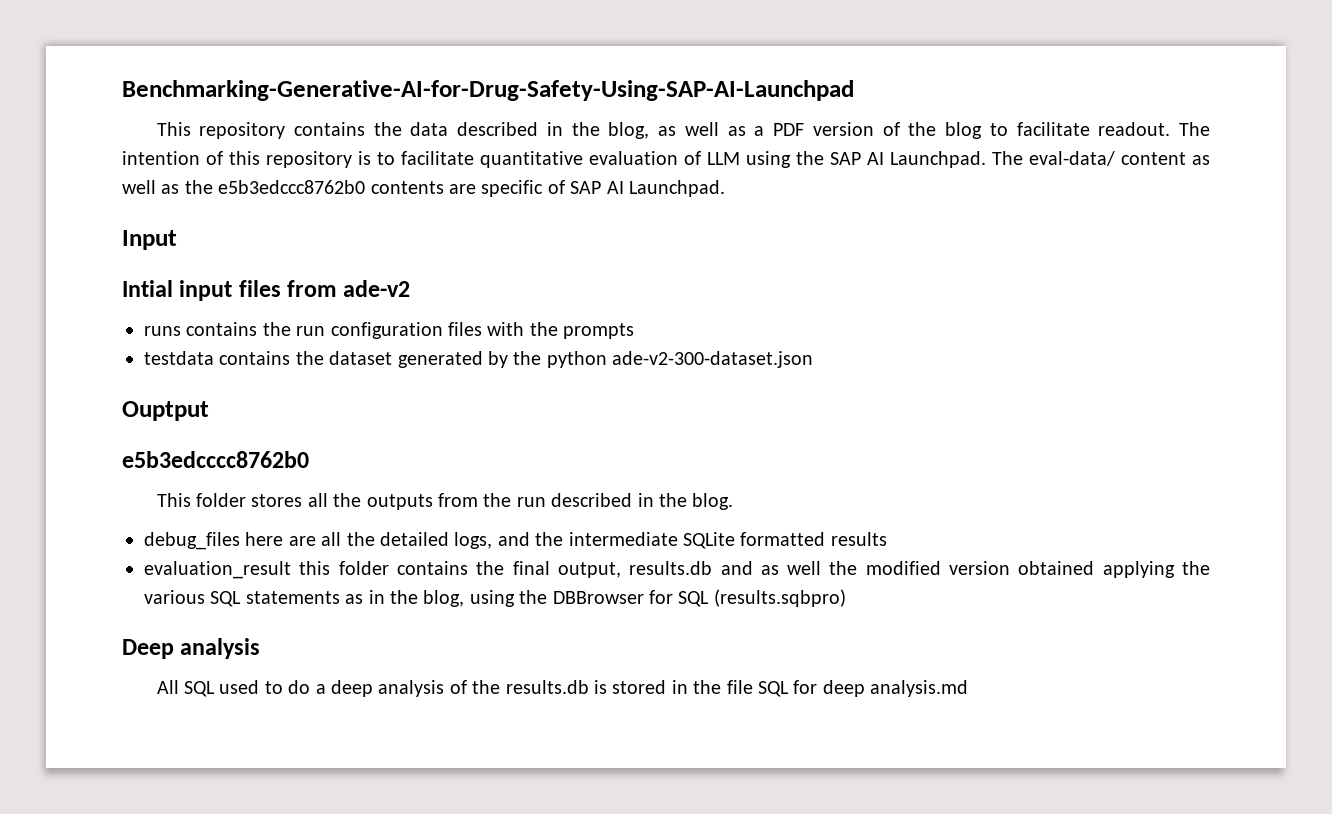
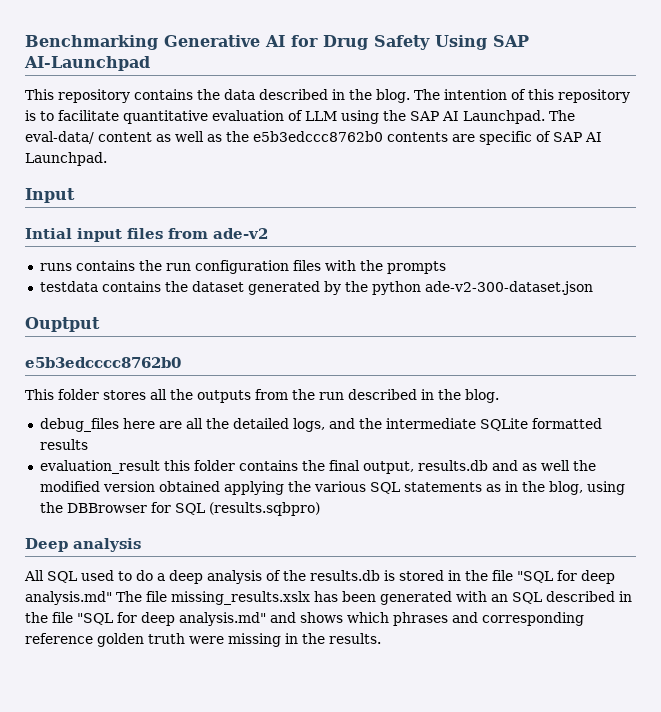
[122,80,854,101] Benchmarking-Generative-AI-for-Drug-Safety-Using-SAP-AI-Launchpad -> [25,35,529,50] [24,56,150,71] Benchmarking Generative AI for Drug Safety Using SAP AI-Launchpad
[608,122,1171,139] blog, as well as a PDF version of the blog to facilitate readout. -> [376,89,410,103] blog.
[757,680,969,697] SQL for deep analysis.md -> [517,570,615,584] [25,591,632,605] [25,612,584,626] [25,633,381,647] "SQL for deep analysis.md" The file missing_results.xslx has been generated with an SQL described in the file "SQL for deep analysis.md" and shows which phrases and corresponding reference golden truth were missing in the results.

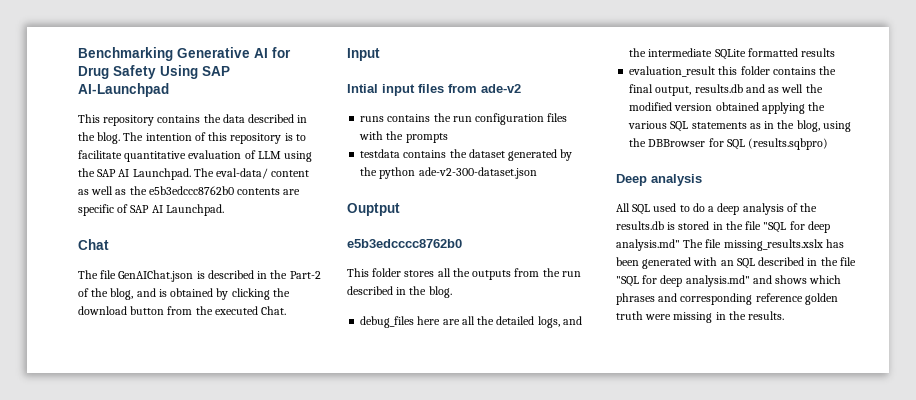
(107, 159) none -> [78,239,109,250] [78,270,321,282] [78,288,290,300] [78,306,287,315] // Chat // The file GenAIChat.json is described in the Part-2 of the blog, and is obtained by clicking the download button from the executed Chat.

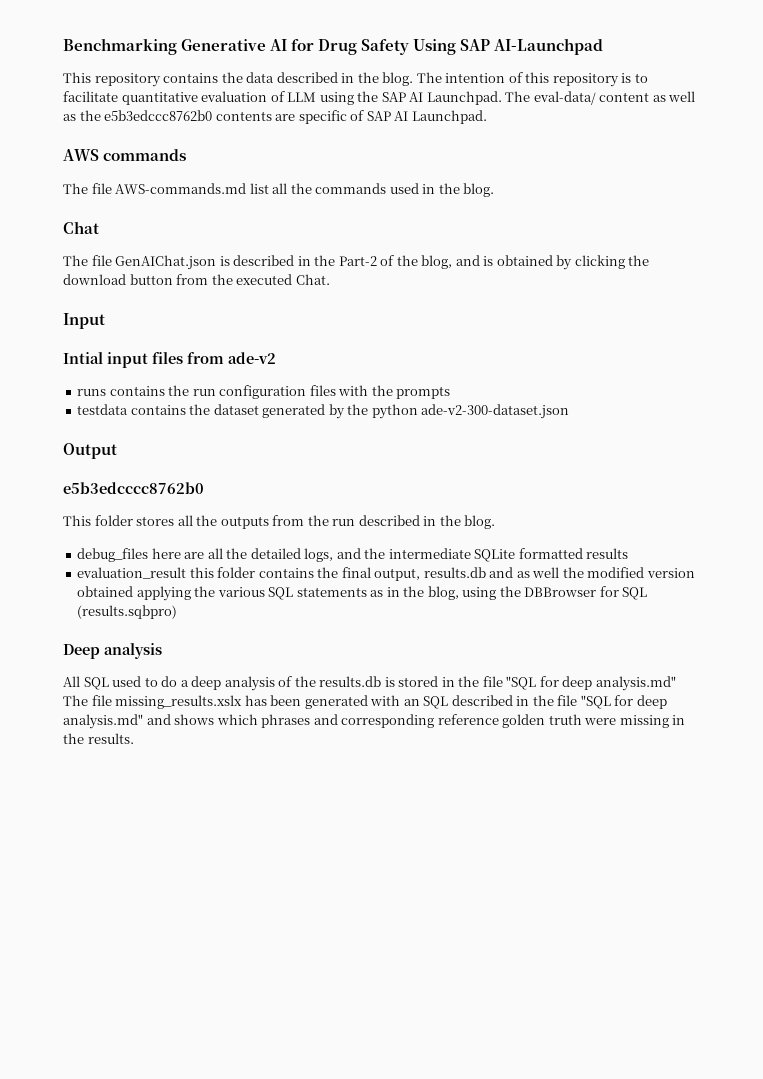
(224, 210) none -> [63,149,187,161] [63,183,495,197] // AWS commands // The file AWS-commands.md list all the commands used in the blog.
[347,203,400,216] Ouptput -> [63,443,117,459] Output

